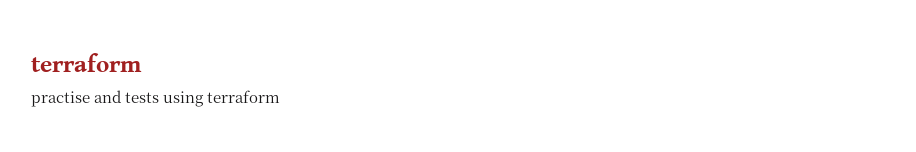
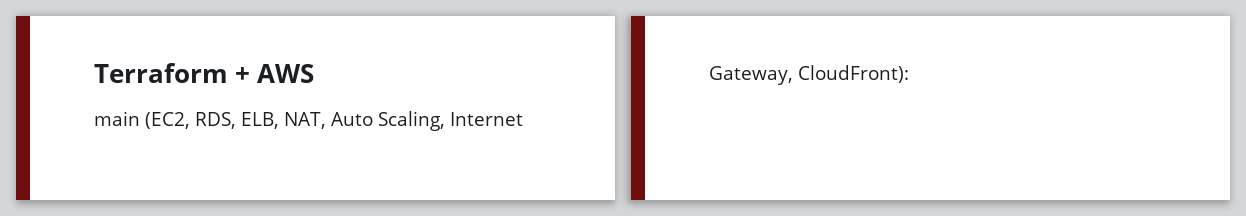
[31,53,142,72] [31,90,281,107] terraform // practise and tests using terraform -> [94,63,314,83] [94,111,523,131] [709,65,909,85] Terraform + AWS // main (EC2, RDS, ELB, NAT, Auto Scaling, Internet Gateway, CloudFront):

